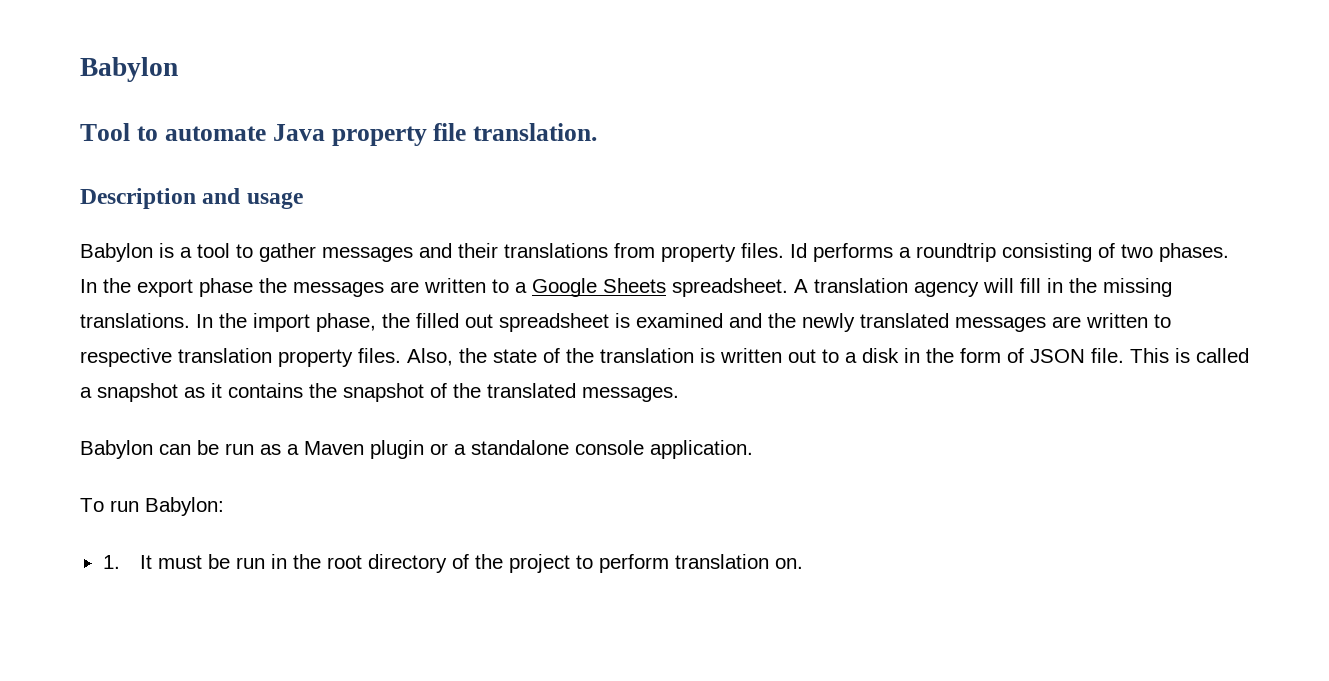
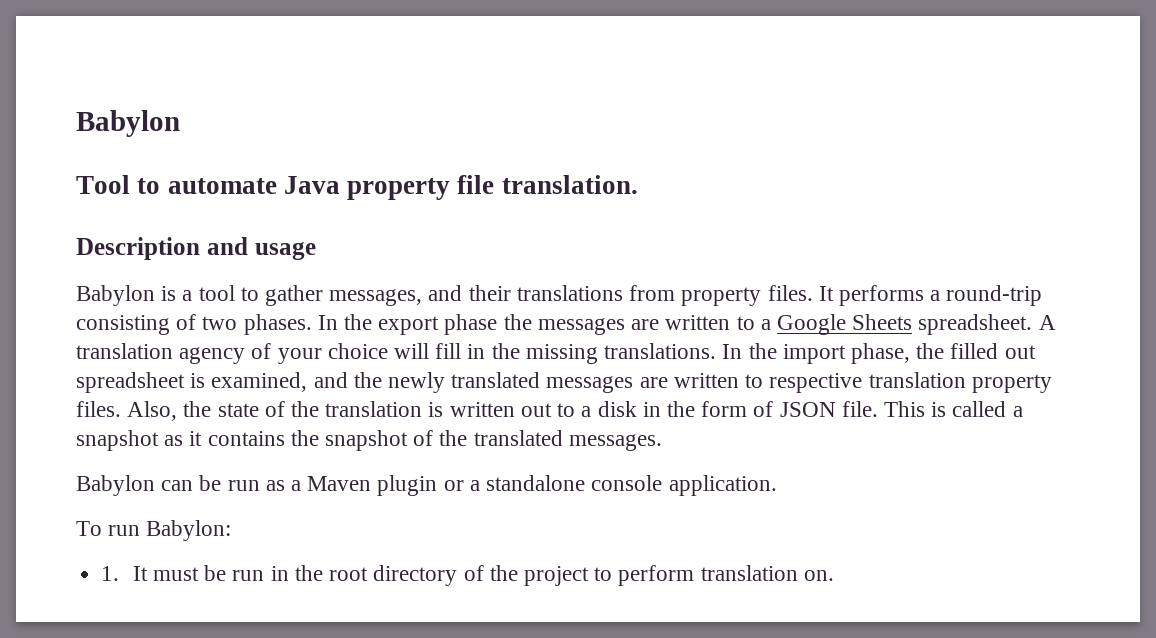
[322,247,413,262] messages -> [329,289,423,306] messages,
[790,243,807,258] Id -> [818,286,834,301] It
[916,243,996,262] roundtrip -> [946,285,1043,306] round-trip
(979, 289) none -> [251,343,388,364] of your choice
[636,313,723,328] examined -> [211,372,308,392] examined,

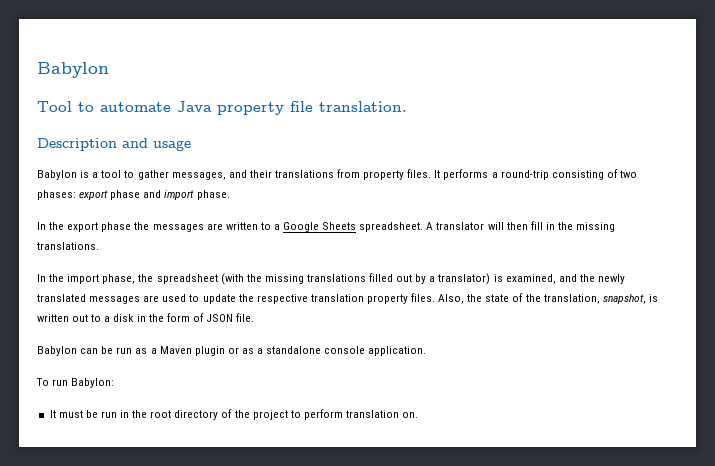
[243,314,312,335] phases. -> [37,190,230,200] phases: export phase and import phase. //
[76,343,430,364] translation agency of your choice will -> [436,222,528,230] translator will then
(717, 351) none -> (99, 246) //
[950,343,1036,359] [76,372,185,393] filled out spreadsheet -> [156,273,491,285] spreadsheet (with the missing translations filled out by a translator)
[673,373,764,388] written to -> [162,294,254,304] used to update the
[325,401,423,417] translation -> [543,294,646,304] translation, snapshot,
[883,401,1023,417] [76,430,662,451] This is called a snapshot as it contains the snapshot of the translated messages. -> (255, 317) none
(464, 485) none -> [241,348,254,354] as
[101,566,120,581] 1. -> (115, 383) none

